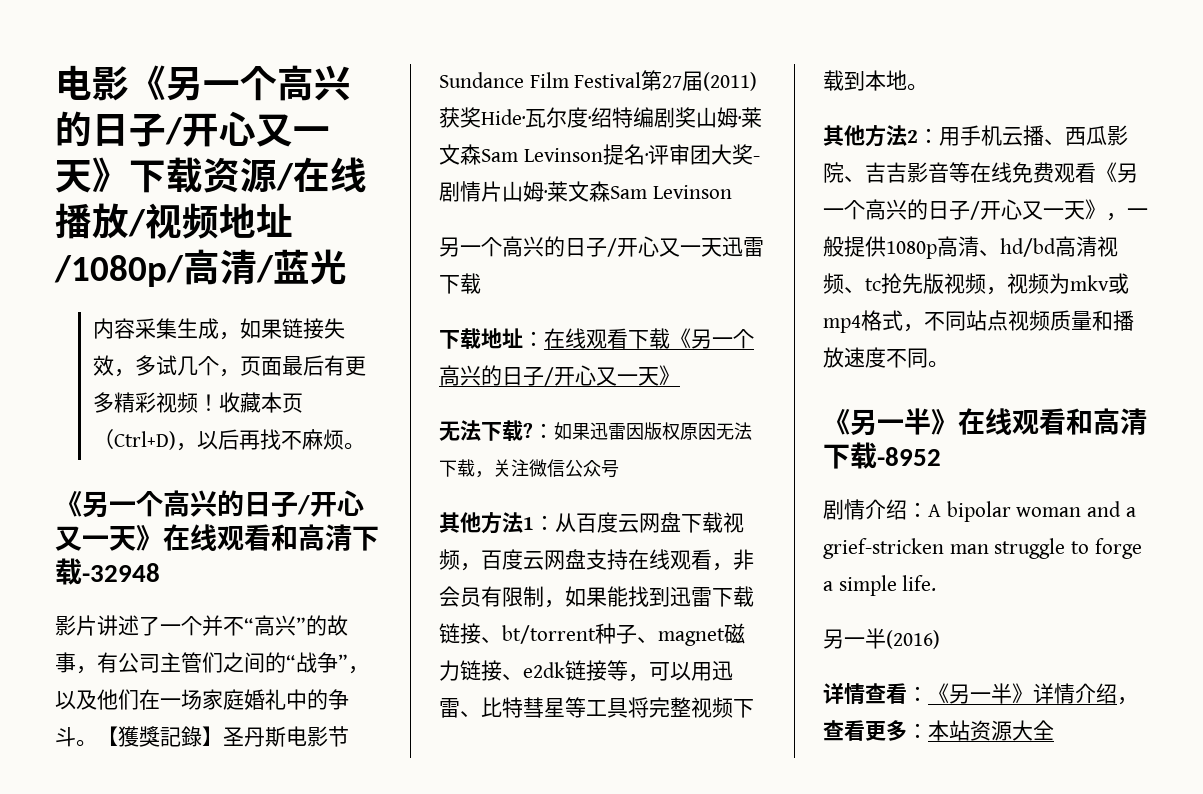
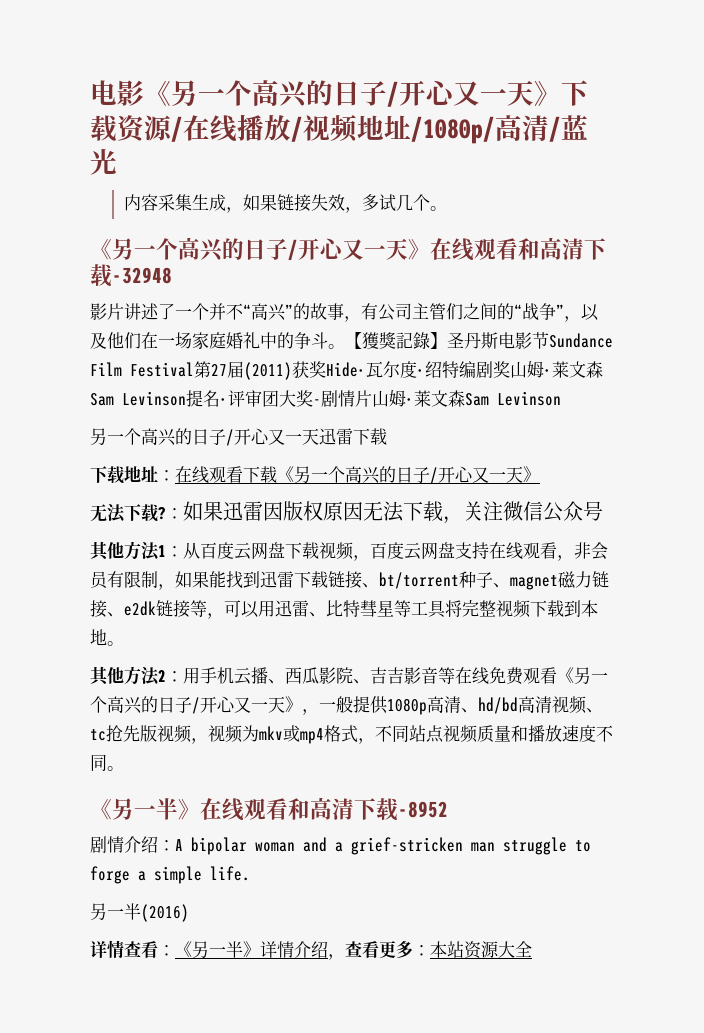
[218,355,366,377] [92,392,303,413] [92,429,344,451] ，页面最后有更多精彩视频！收藏本页（Ctrl+D)，以后再找不麻烦 -> (430, 202) none

